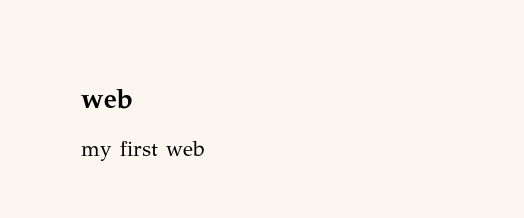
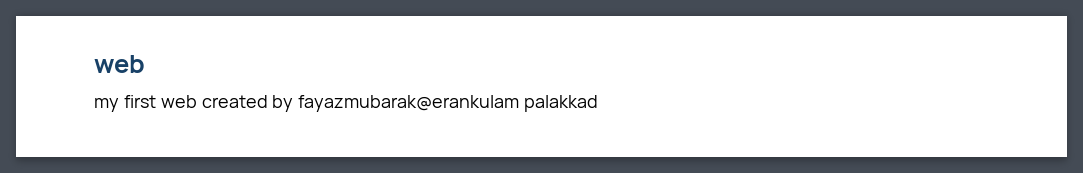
(205, 148) none -> [201,95,599,112] created by fayazmubarak@erankulam palakkad

